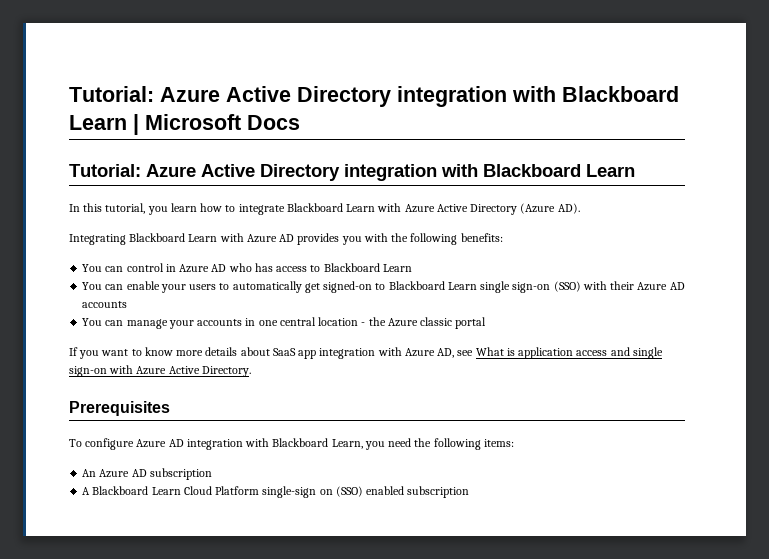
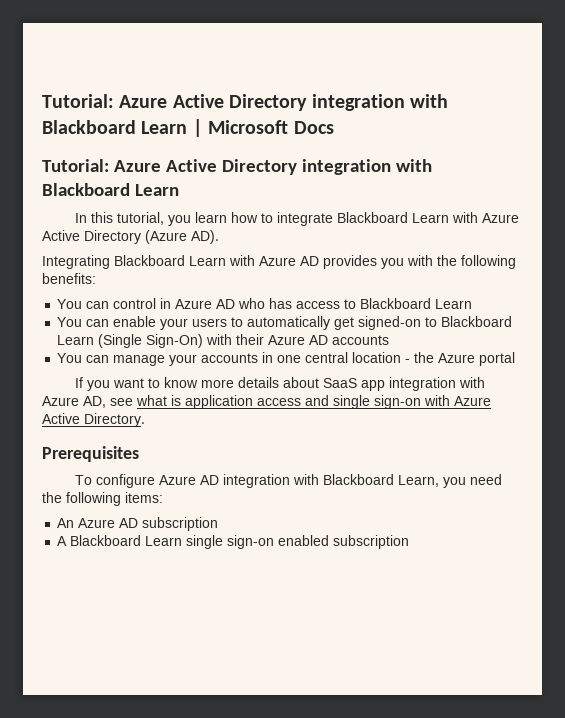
[480,281,581,293] single sign-on (SSO) -> [98,334,204,348] (Single Sign-On)
[420,317,453,326] classic -> (476, 358) none
[475,347,504,356] What -> [136,395,167,406] what
[183,486,363,498] Cloud Platform single-sign on (SSO) -> [186,535,275,549] single sign-on

